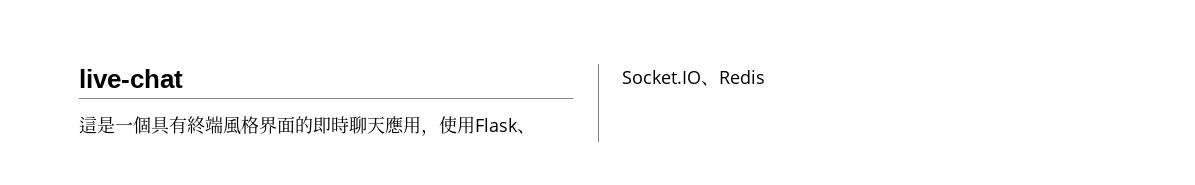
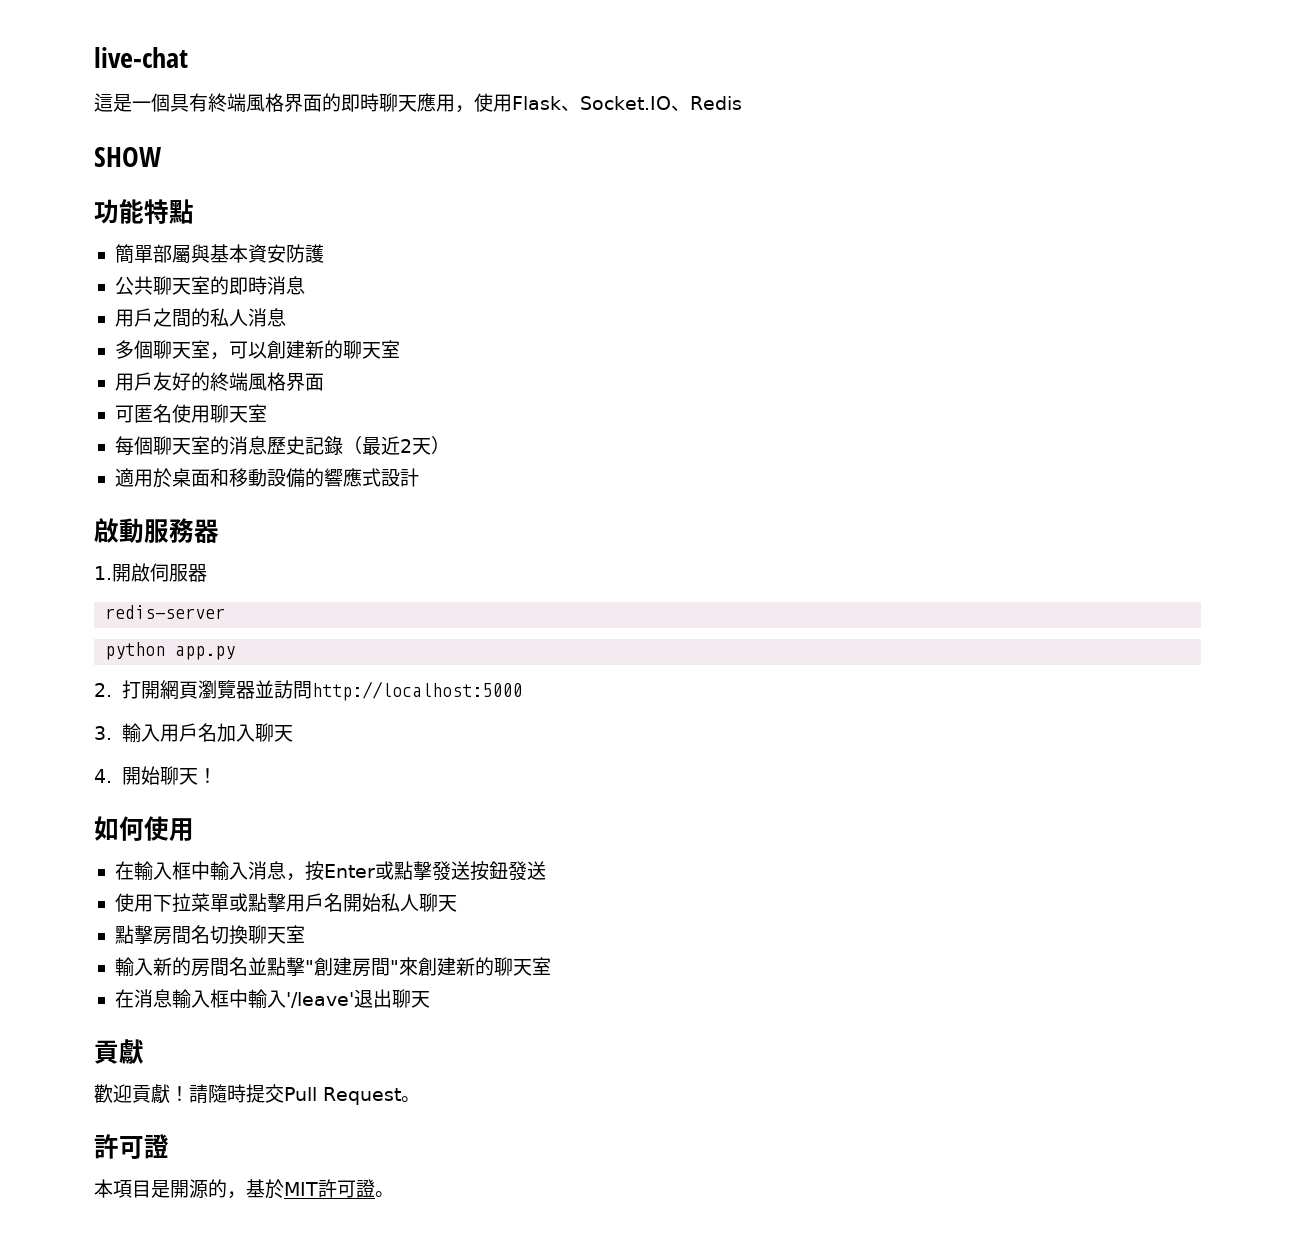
(765, 77) none -> [94,147,161,167] [94,199,194,224] [114,244,324,264] [114,276,305,295] [114,308,286,327] [114,340,400,360] [114,372,324,391] [114,404,267,423] [114,436,450,456] [114,468,419,488] [94,518,219,543] [94,563,207,582] [105,605,226,619] [105,642,236,660] [94,680,522,701] [94,723,293,743] [94,766,217,785] [94,816,194,841] [114,861,546,881] [114,893,457,913] [114,925,305,945] [114,957,551,977] [114,989,430,1009] [94,1039,144,1064] [94,1084,420,1105] [94,1134,169,1159] [94,1179,394,1199] // SHOW // 功能特點 // 簡單部屬與基本資安防護 // 公共聊天室的即時消息 // 用戶之間的私人消息 // 多個聊天室，可以創建新的聊天室 // 用戶友好的終端風格界面 // 可匿名使用聊天室 // 每個聊天室的消息歷史記錄（最近2天） // 適用於桌面和移動設備的響應式設計 // 啟動服務器 // 1.開啟伺服器 // redis-server // python app.py // 2.打開網頁瀏覽器並訪問http://localhost:5000 // 3.輸入用戶名加入聊天 // 4.開始聊天！ // 如何使用 // 在輸入框中輸入消息，按Enter或點擊發送按鈕發送 // 使用下拉菜單或點擊用戶名開始私人聊天 // 點擊房間名切換聊天室 // 輸入新的房間名並點擊"創建房間"來創建新的聊天室 // 在消息輸入框中輸入'/leave'退出聊天 // 貢獻 // 歡迎貢獻！請隨時提交Pull Request。 // 許可證 // 本項目是開源的，基於MIT許可證。

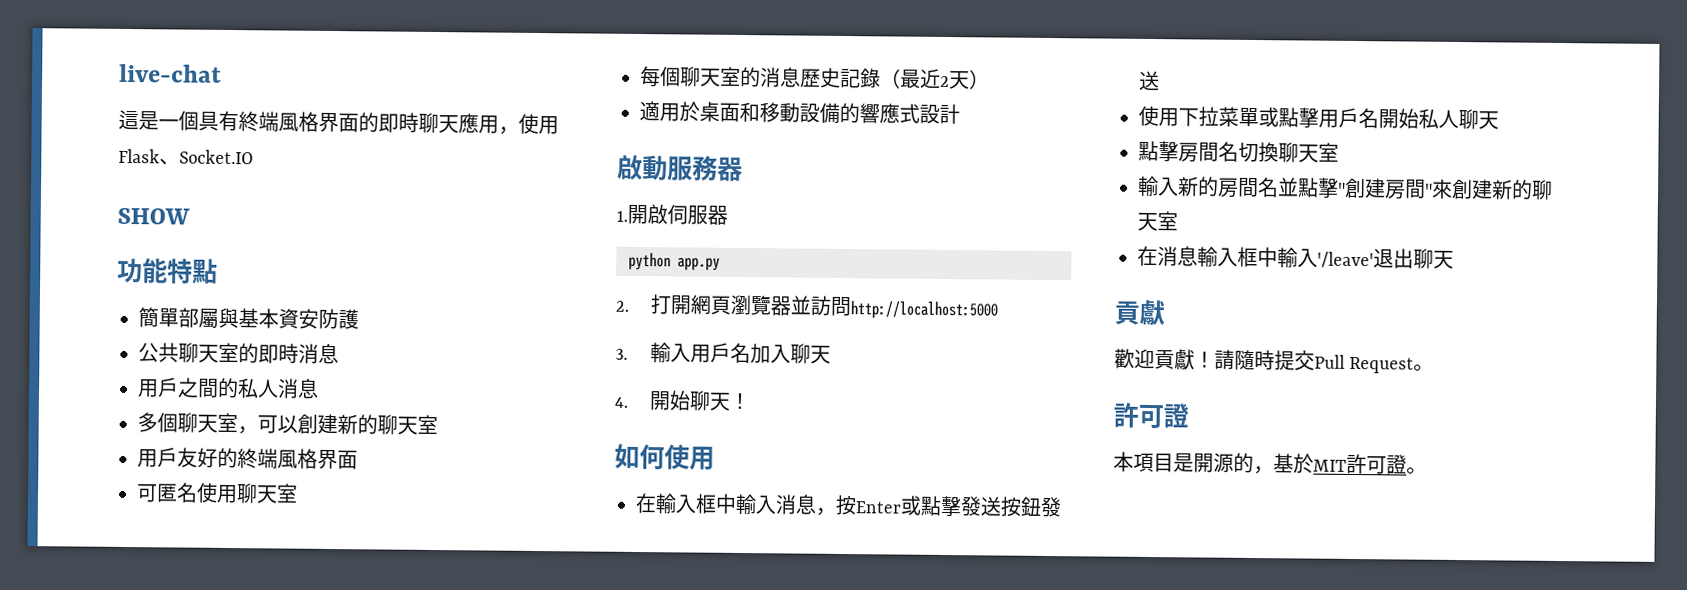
[670,96,742,111] 、Redis -> (254, 157) none
[105,605,226,619] // redis-server -> (728, 215) none

